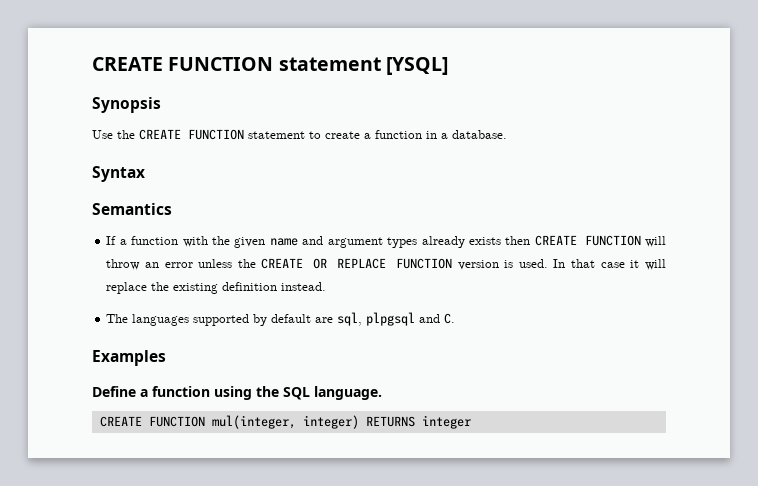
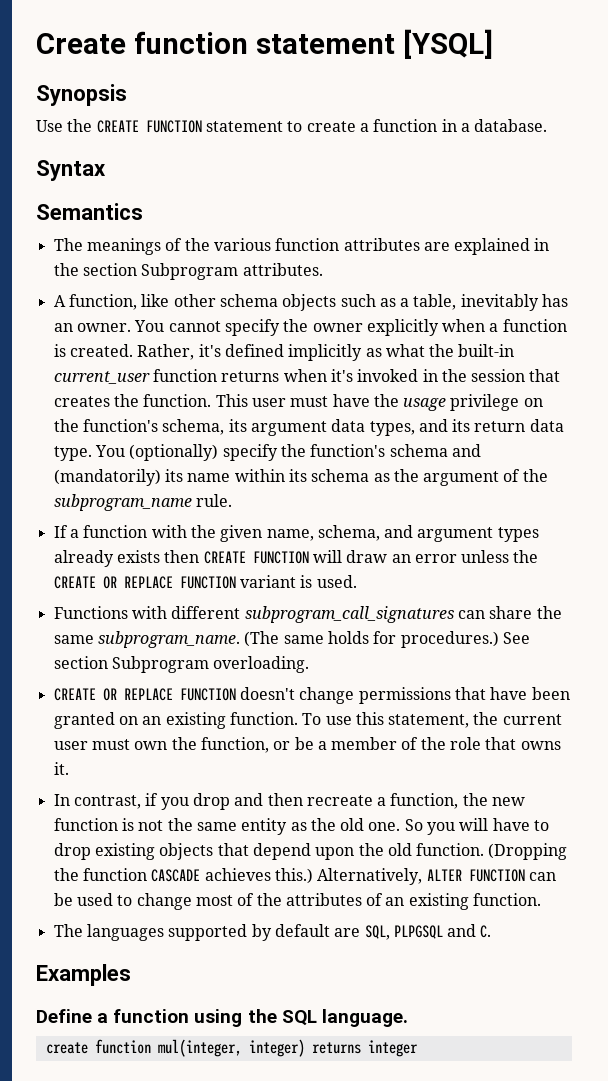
[92,57,274,71] CREATE FUNCTION -> [36,31,248,54] Create function
(172, 209) none -> [53,238,550,255] [53,263,323,280] [53,294,569,311] [53,319,567,336] [53,344,515,361] [53,369,561,384] [53,394,543,411] [53,419,564,436] [53,444,481,461] [53,469,548,486] [53,494,232,511] // The meanings of the various function attributes are explained in the section Subprogram attributes. // A function, like other schema objects such as a table, inevitably has an owner. You cannot specify the owner explicitly when a function is created. Rather, it's defined implicitly as what the built-in current_user function returns when it's invoked in the session that creates the function. This user must have the usage privilege on the function's schema, its argument data types, and its return data type. You (optionally) specify the function's schema and (mandatorily) its name within its schema as the argument of the subprogram_name rule.
[269,238,298,246] name -> [266,525,380,541] name, schema,
[106,259,141,270] throw -> [346,550,388,563] draw
[457,260,499,270] version -> [239,575,296,588] variant
[553,259,666,270] [106,282,327,294] In that case it will replace the existing definition instead. -> [53,606,562,623] [53,631,530,648] [53,656,310,673] [53,687,570,704] [53,712,562,729] [53,737,561,753] [53,762,69,775] [53,793,526,810] [53,818,550,835] [53,843,568,860] [53,868,556,885] [53,893,542,910] // Functions with different subprogram_call_signatures can share the same subprogram_name. (The same holds for procedures.) See section Subprogram overloading. // CREATE OR REPLACE FUNCTION doesn't change permissions that have been granted on an existing function. To use this statement, the current user must own the function, or be a member of the role that owns it. // In contrast, if you drop and then recreate a function, the new function is not the same entity as the old one. So you will have to drop existing objects that depend upon the old function. (Dropping the function CASCADE achieves this.) Alternatively, ALTER FUNCTION can be used to change most of the attributes of an existing function.
[337,312,416,326] sql, plpgsql -> [364,925,443,940] SQL, PLPGSQL
[99,416,205,427] CREATE FUNCTION -> [45,1039,151,1054] create function
[365,416,415,427] RETURNS -> [311,1042,361,1054] returns

